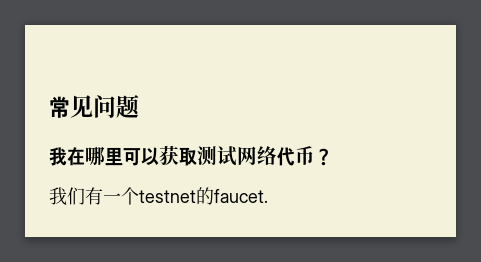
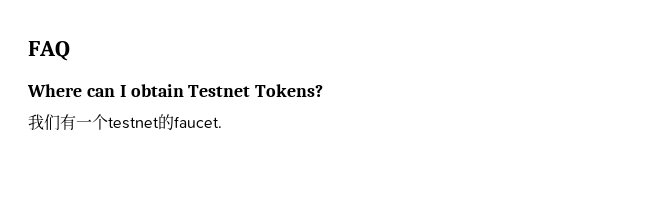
[49,94,139,118] [49,146,333,166] 常见问题 // 我在哪里可以获取测试网络代币？ -> [28,41,70,61] [27,84,324,97] FAQ // Where can I obtain Testnet Tokens?

